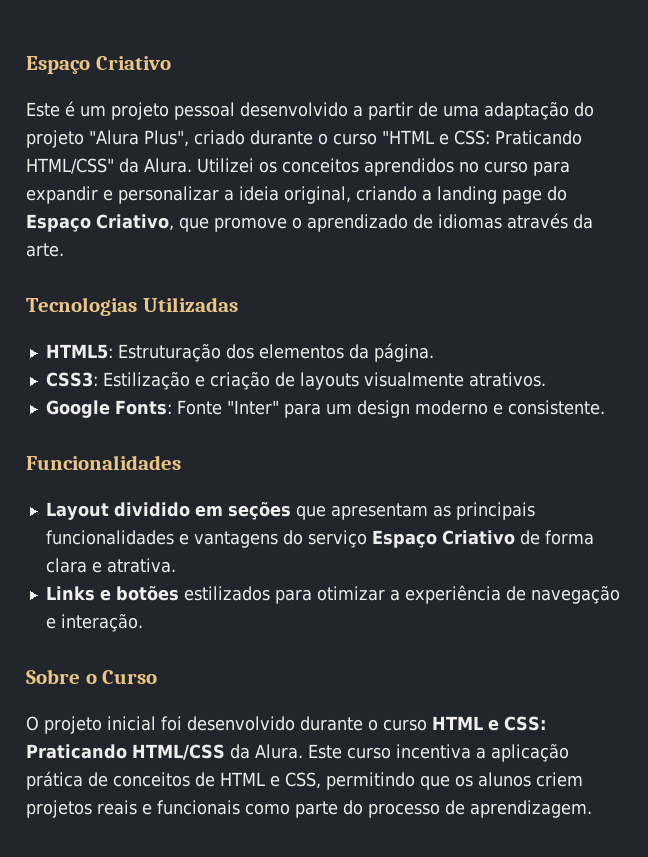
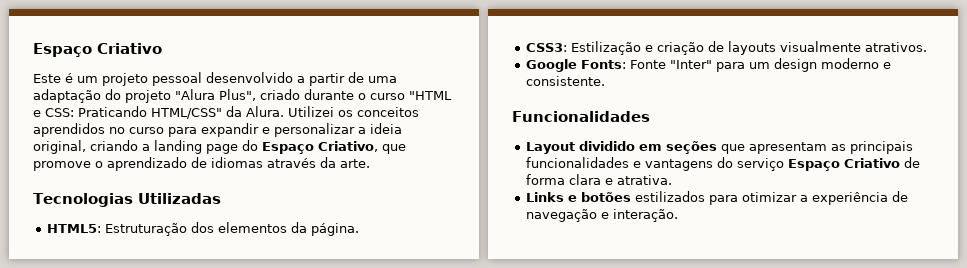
[26,669,158,684] [26,716,546,734] [26,744,569,762] [26,771,583,790] [26,800,592,818] // Sobre o Curso // O projeto inicial foi desenvolvido durante o curso HTML e CSS: Praticando HTML/CSS da Alura. Este curso incentiva a aplicação prática de conceitos de HTML e CSS, permitindo que os alunos criem projetos reais e funcionais como parte do processo de aprendizagem. -> (679, 215) none

